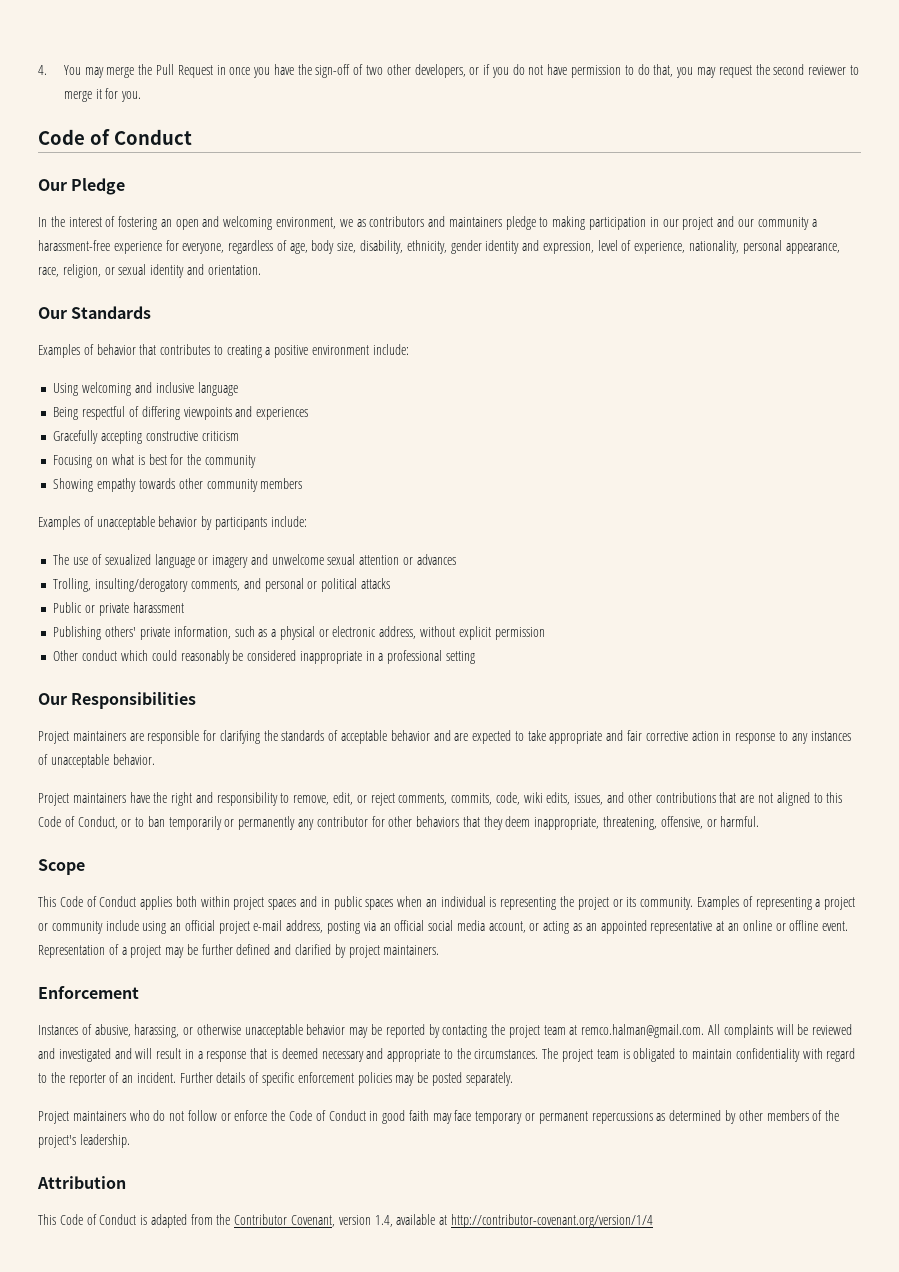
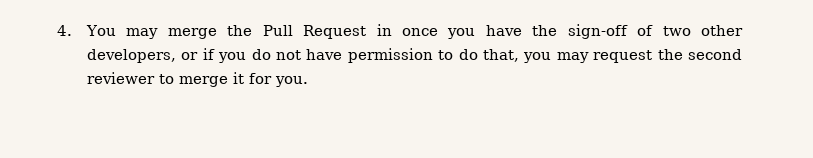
[38,129,192,145] [38,178,126,195] [38,216,817,230] [38,240,840,254] [38,264,261,278] [38,306,152,319] [38,344,409,358] [53,382,238,396] [53,406,309,420] [53,430,239,444] [53,454,256,468] [53,478,303,492] [38,516,307,530] [53,554,456,568] [53,578,390,592] [53,602,184,616] [53,626,545,640] [53,650,475,664] [38,692,197,709] [38,730,851,744] [38,754,155,768] [38,792,843,806] [38,816,760,830] [38,859,85,875] [38,896,856,910] [38,920,849,934] [38,944,440,958] [38,986,139,999] [38,1024,853,1038] [38,1048,856,1062] [38,1072,513,1086] [38,1110,840,1124] [38,1134,130,1148] [37,1176,126,1189] [38,1214,653,1228] // Code of Conduct // Our Pledge // In the interest of fostering an open and welcoming environment, we as contributors and maintainers pledge to making participation in our project and our community a harassment-free experience for everyone, regardless of age, body size, disability, ethnicity, gender identity and expression, level of experience, nationality, personal appearance, race, religion, or sexual identity and orientation. // Our Standards // Examples of behavior that contributes to creating a positive environment include: // Using welcoming and inclusive language // Being respectful of differing viewpoints and experiences // Gracefully accepting constructive criticism // Focusing on what is best for the community // Showing empathy towards other community members // Examples of unacceptable behavior by participants include: // The use of sexualized language or imagery and unwelcome sexual attention or advances // Trolling, insulting/derogatory comments, and personal or political attacks // Public or private harassment // Publishing others' private information, such as a physical or electronic address, without explicit permission // Other conduct which could reasonably be considered inappropriate in a professional setting // Our Responsibilities // Project maintainers are responsible for clarifying the standards of acceptable behavior and are expected to take appropriate and fair corrective action in response to any instances of unacceptable behavior. // Project maintainers have the right and responsibility to remove, edit, or reject comments, commits, code, wiki edits, issues, and other contributions that are not aligned to this Code of Conduct, or to ban temporarily or permanently any contributor for other behaviors that they deem inappropriate, threatening, offensive, or harmful. // Scope // This Code of Conduct applies both within project spaces and in public spaces when an individual is representing the project or its community. Examples of representing a project or community include using an official project e-mail address, posting via an official social media account, or acting as an appointed representative at an online or offline event. Representation of a project may be further defined and clarified by project maintainers. // Enforcement // Instances of abusive, harassing, or otherwise unacceptable behavior may be reported by contacting the project team at remco.halman@gmail.com. All complaints will be reviewed and investigated and will result in a response that is deemed necessary and appropriate to the circumstances. The project team is obligated to maintain confidentiality with regard to the reporter of an incident. Further details of specific enforcement policies may be posted separately. // Project maintainers who do not follow or enforce the Code of Conduct in good faith may face temporary or permanent repercussions as determined by other members of the project's leadership. // Attribution // This Code of Conduct is adapted from the Contributor Covenant, version 1.4, available at http://contributor-covenant.org/version/1/4 -> (308, 81) none

